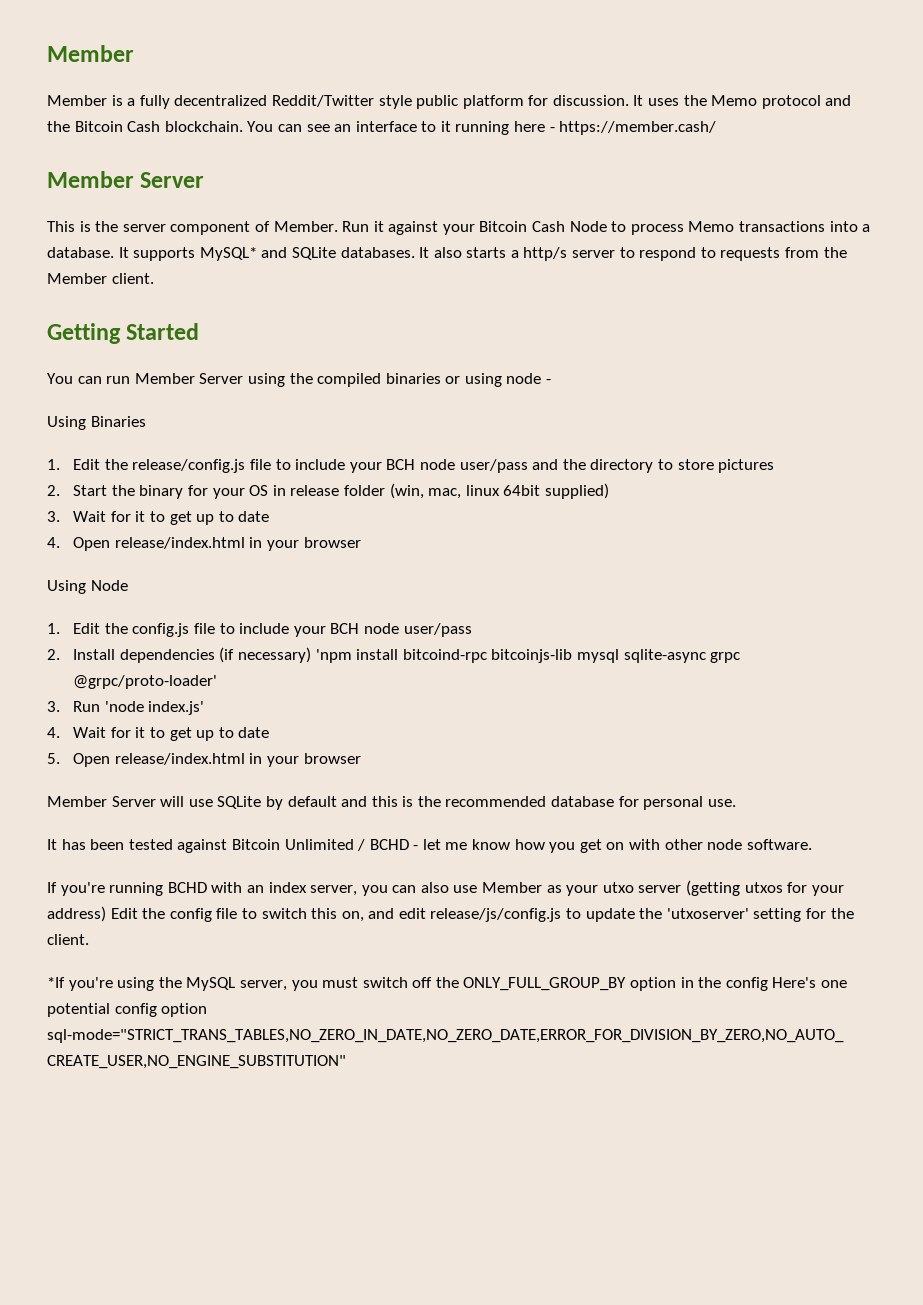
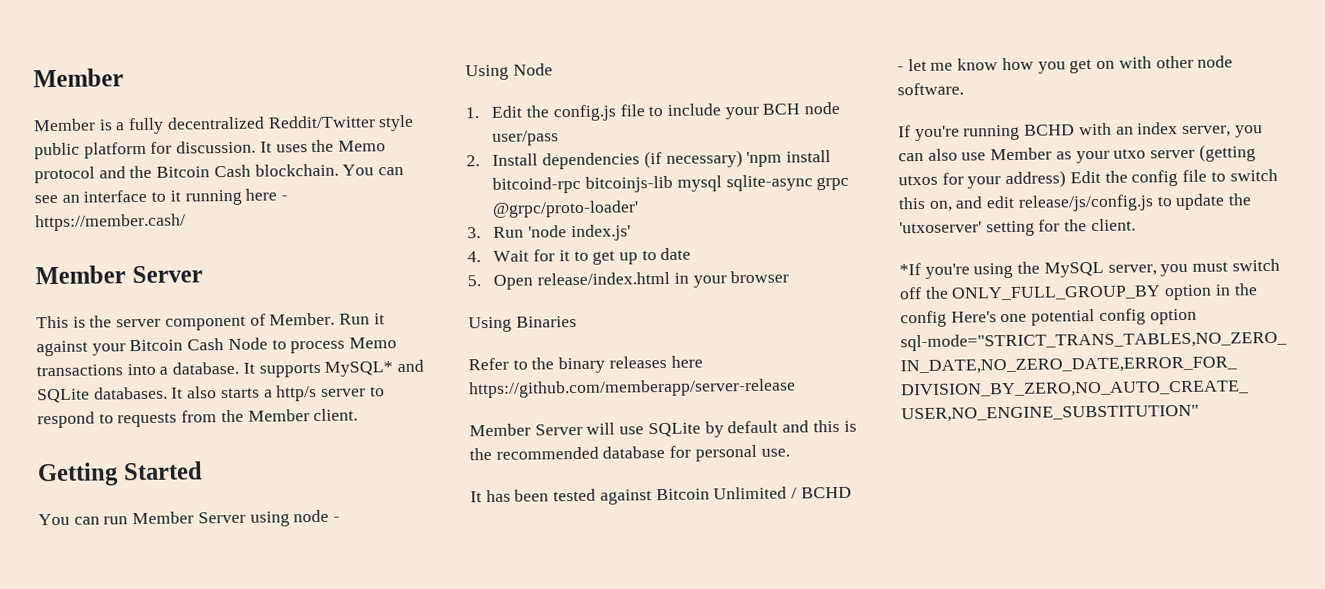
[289,373,552,387] [47,416,146,430] [47,459,775,473] [47,483,609,499] [47,511,270,525] [47,537,361,551] the compiled binaries or using node - // Using Binaries // 1. Edit the release/config.js file to include your BCH node user/pass and the directory to store pictures // 2. Start the binary for your OS in release folder (win, mac, linux 64bit supplied) // 3. Wait for it to get up to date // 4. Open release/index.html in your browser -> [293,509,341,523] node -
(361, 758) none -> [468,315,577,333] [468,355,703,374] [468,378,796,399] // Using Binaries // Refer to the binary releases here https://github.com/memberapp/server-release

